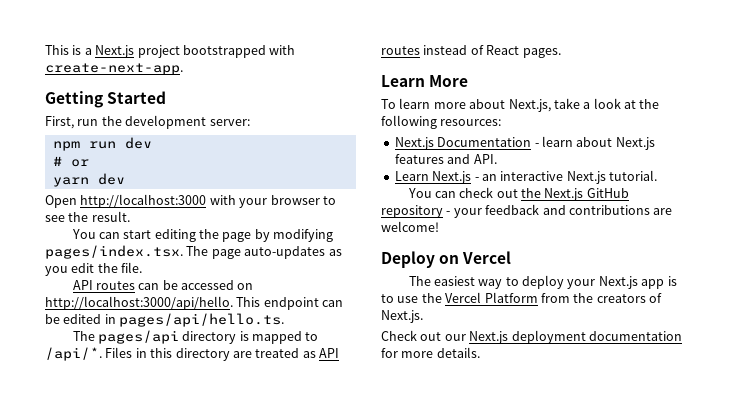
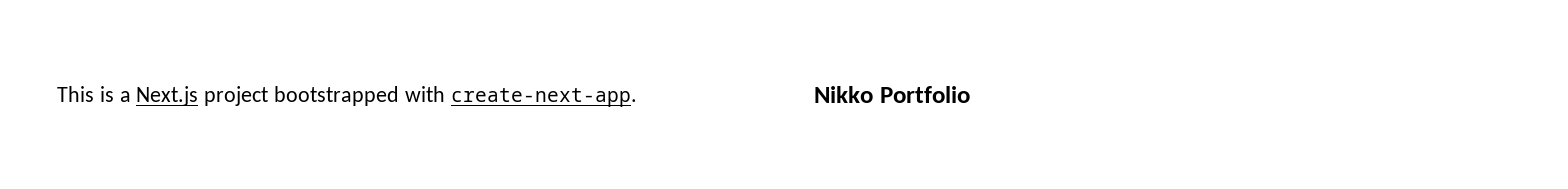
[45,91,167,108] [45,115,250,129] [52,137,152,151] [52,156,89,167] [52,173,125,187] [45,194,336,208] [45,211,130,222] [71,229,334,242] [45,245,342,259] [45,262,143,276] [72,280,254,290] [45,296,344,310] [45,313,285,327] [72,330,319,344] [45,347,339,361] [381,45,561,58] [381,75,469,87] [381,98,660,112] [381,115,502,129] [394,136,655,150] [394,154,497,164] [394,170,657,184] [407,187,629,201] [381,204,673,218] [381,221,439,232] [381,251,512,268] [408,275,677,289] [381,292,662,303] [381,310,423,323] [381,330,682,344] [381,347,480,358] Getting Started // First, run the development server: // npm run dev // # or // yarn dev // Open http://localhost:3000 with your browser to see the result. // You can start editing the page by modifying pages/index.tsx. The page auto-updates as you edit the file. // API routes can be accessed on http://localhost:3000/api/hello. This endpoint can be edited in pages/api/hello.ts. // The pages/api directory is mapped to /api/*. Files in this directory are treated as API routes instead of React pages. // Learn More // To learn more about Next.js, take a look at the following resources: // Next.js Documentation - learn about Next.js features and API. // Learn Next.js - an interactive Next.js tutorial. // You can check out the Next.js GitHub repository - your feedback and contributions are welcome! // Deploy on Vercel // The easiest way to deploy your Next.js app is to use the Vercel Platform from the creators of Next.js. // Check out our Next.js deployment documentation for more details. -> [814,86,970,103] Nikko Portfolio

